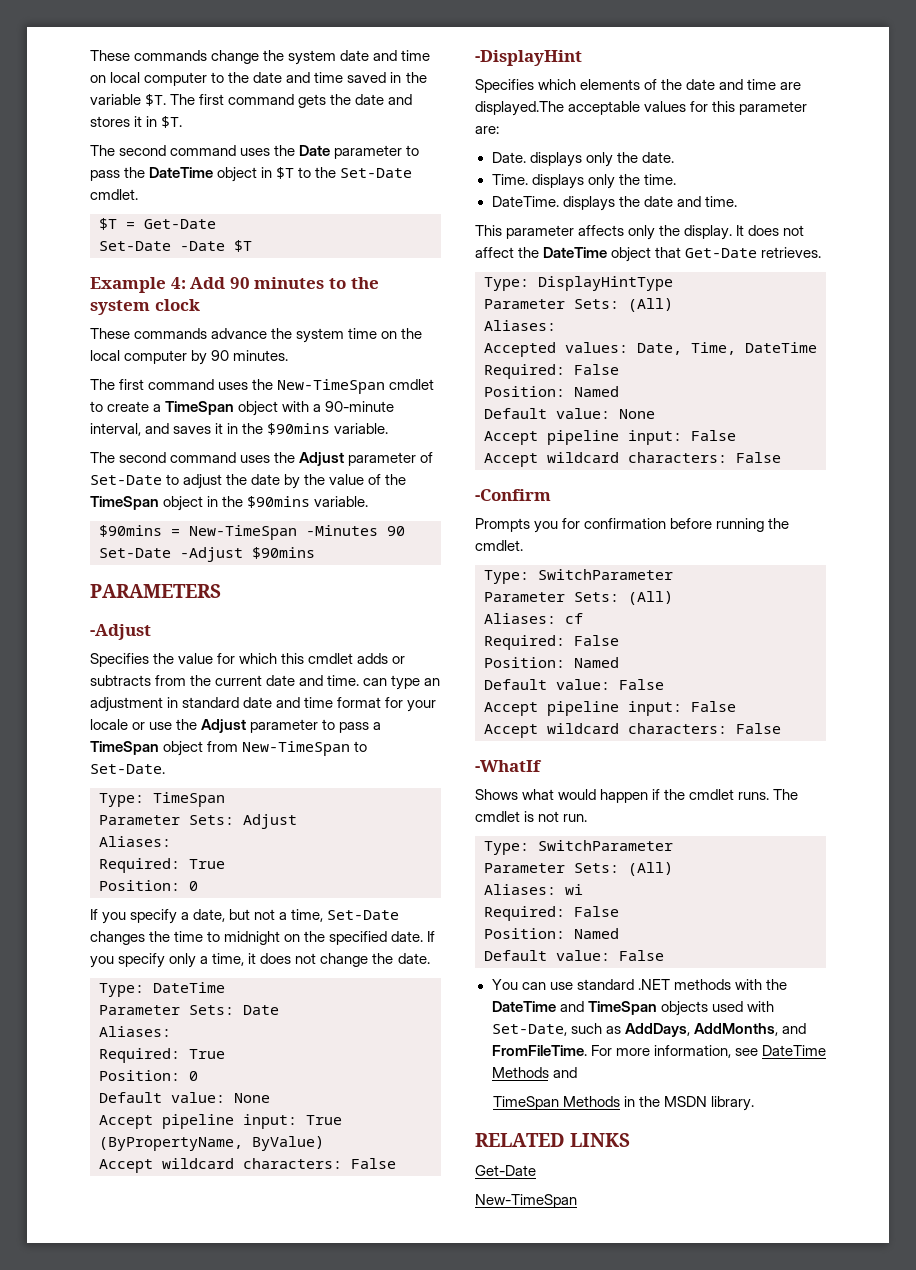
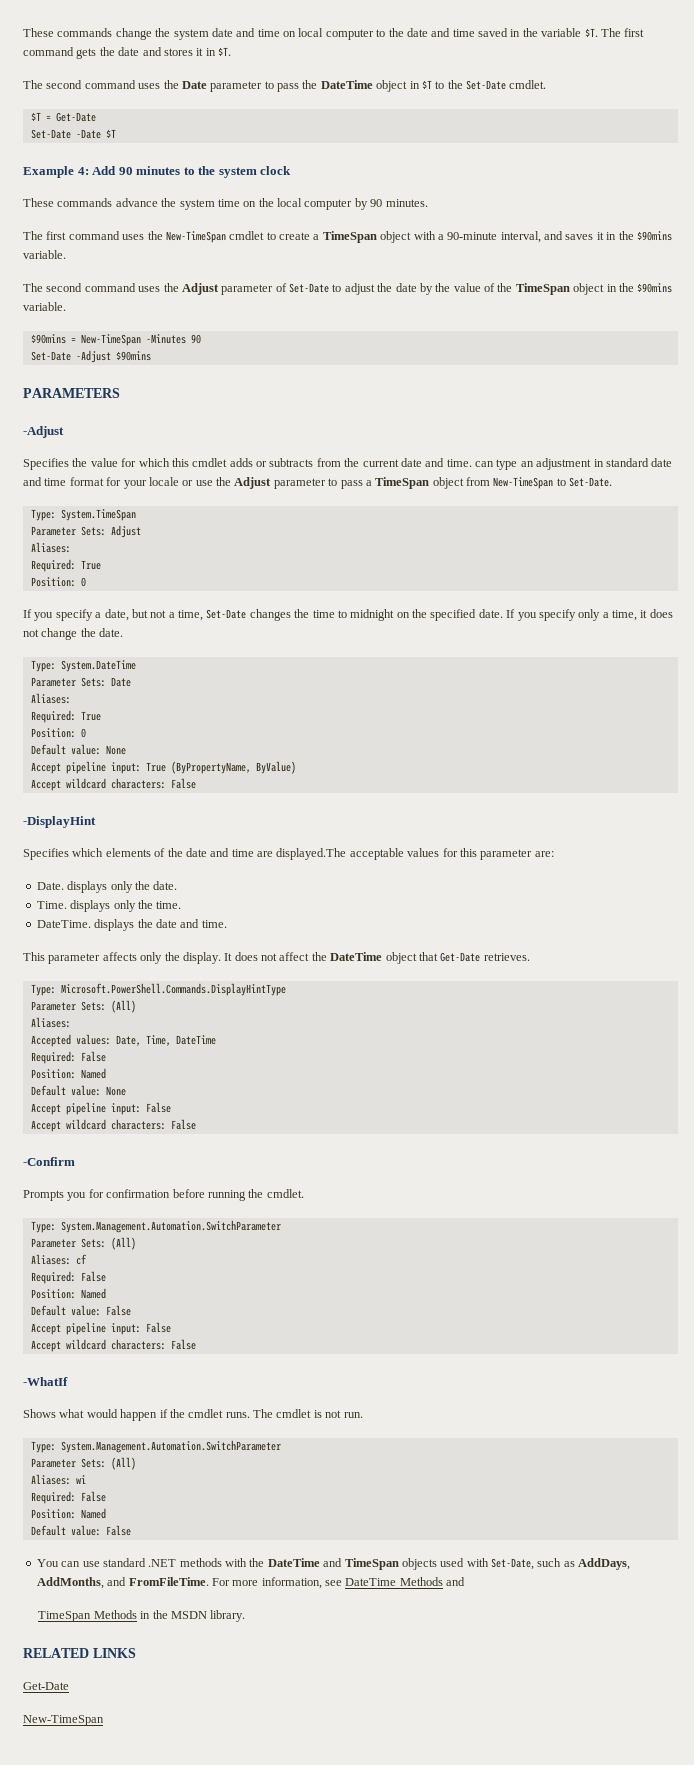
[153,792,225,807] TimeSpan -> [60,509,136,521] System.TimeSpan
[153,982,225,993] DateTime -> [60,660,136,672] System.DateTime
[538,276,673,291] DisplayHintType -> [60,983,286,996] Microsoft.PowerShell.Commands.DisplayHintType
[538,569,673,580] SwitchParameter -> [60,1220,281,1233] System.Management.Automation.SwitchParameter
[538,840,673,851] SwitchParameter -> [60,1440,281,1453] System.Management.Automation.SwitchParameter

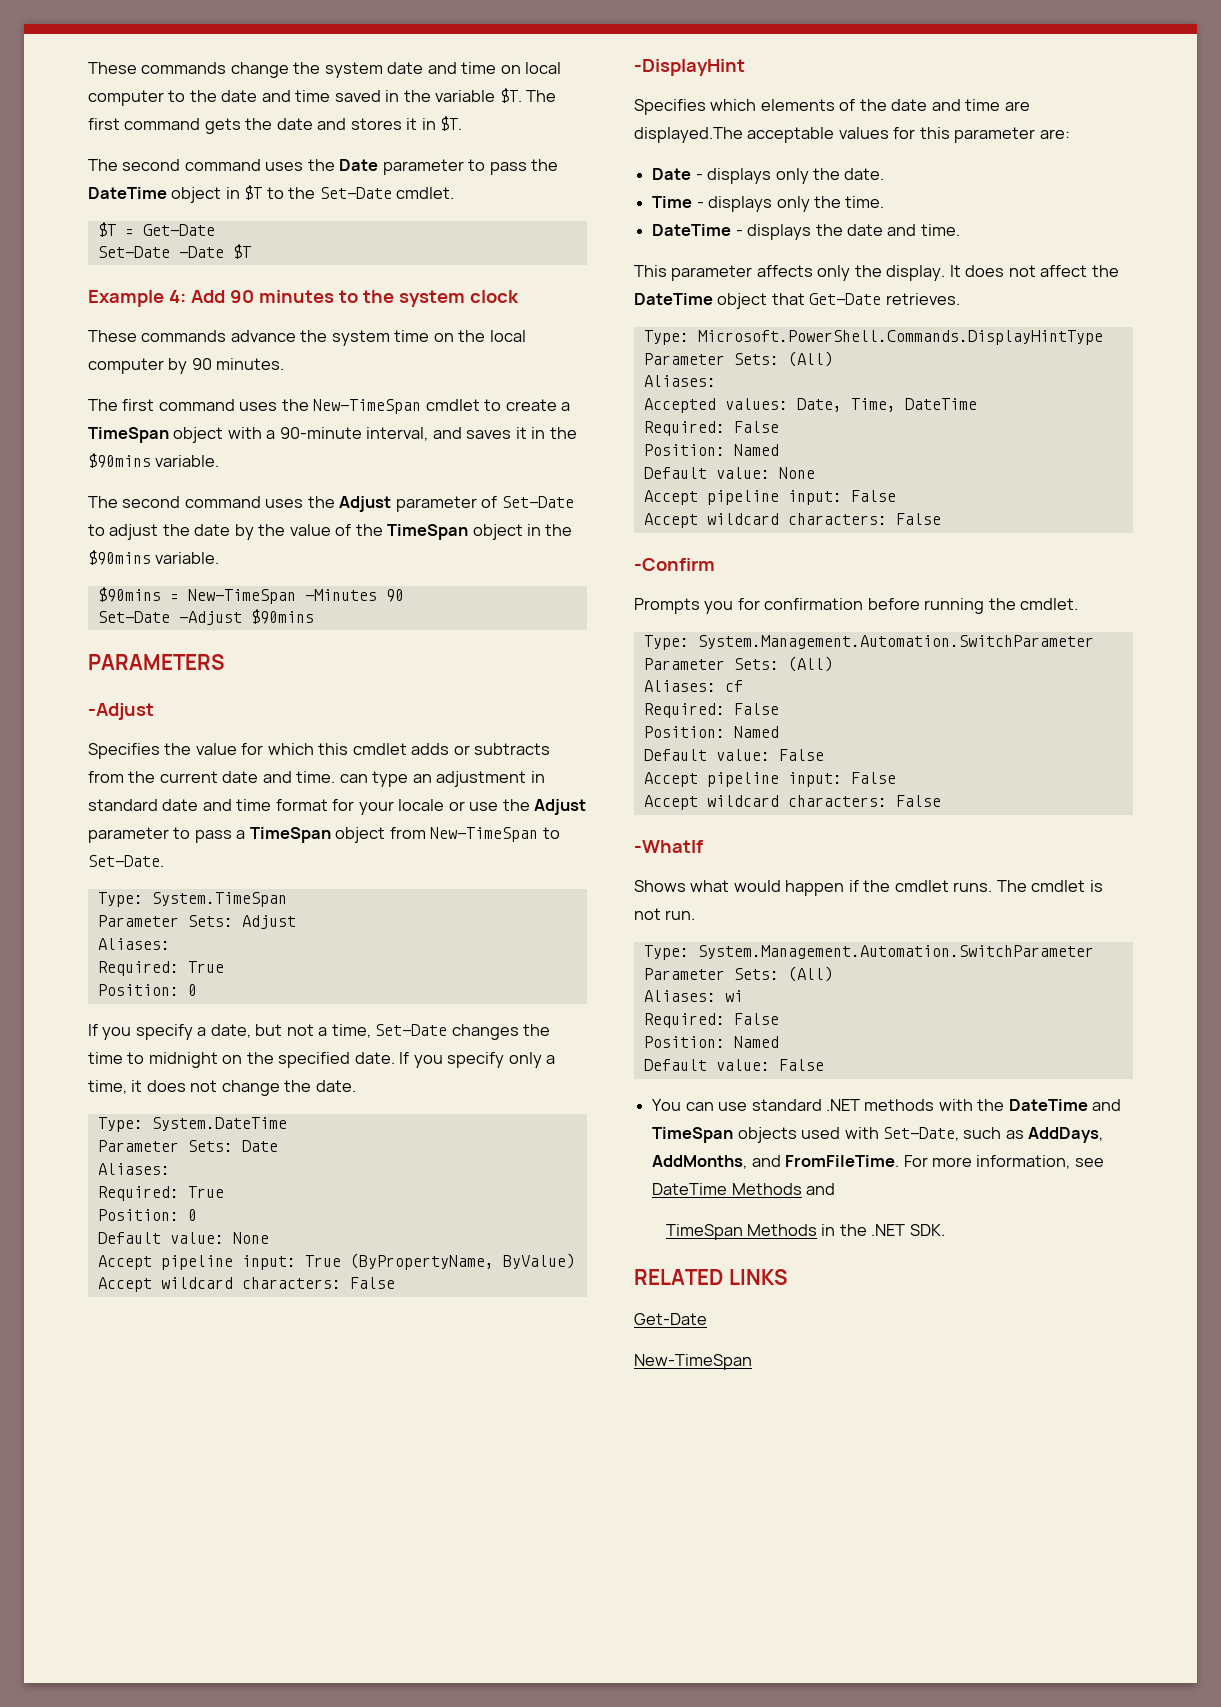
[36,882,64,890] Date. -> [652,168,703,180] Date -
[36,901,67,909] Time. -> [652,196,704,208] Time -
[36,920,91,928] DateTime. -> [652,224,743,236] DateTime -
[170,1610,246,1622] MSDN library. -> [871,1224,945,1236] .NET SDK.

